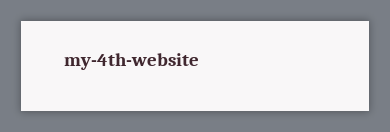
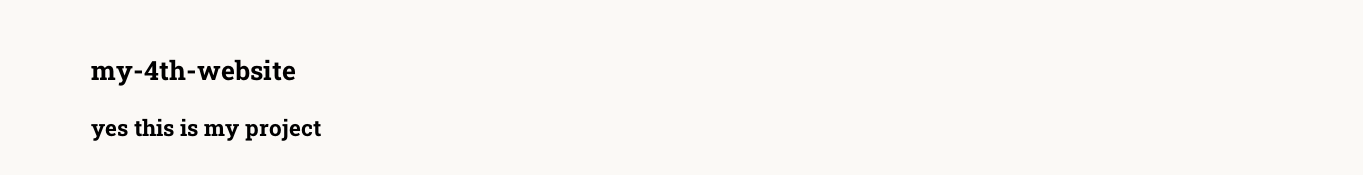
(199, 61) none -> [91,118,322,141] // yes this is my project

